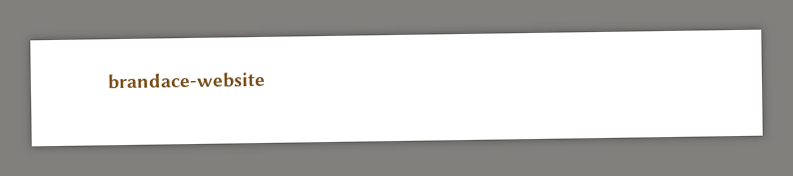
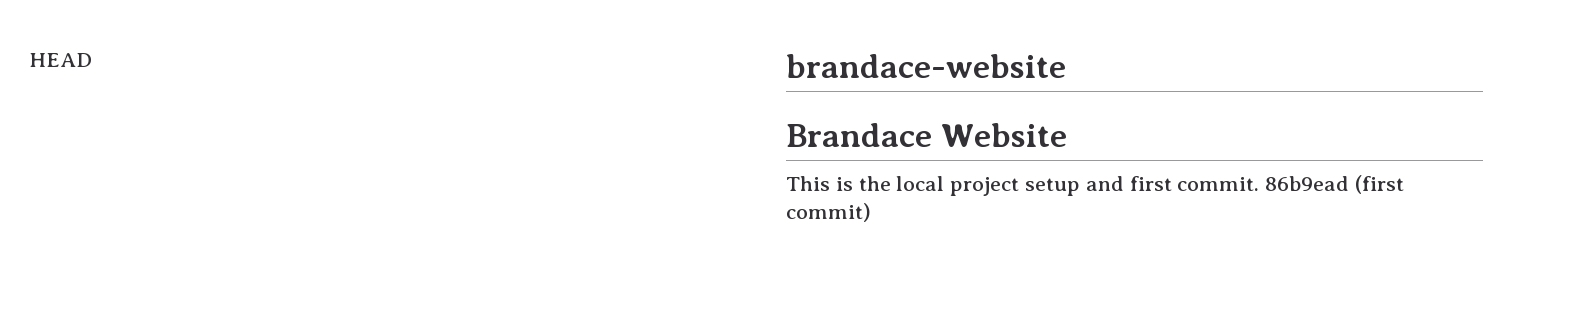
(107, 80) none -> [29,53,92,67] HEAD //
(265, 80) none -> [786,123,1068,147] [786,175,1405,196] [786,203,871,222] // Brandace Website // This is the local project setup and first commit. 86b9ead (first commit)

